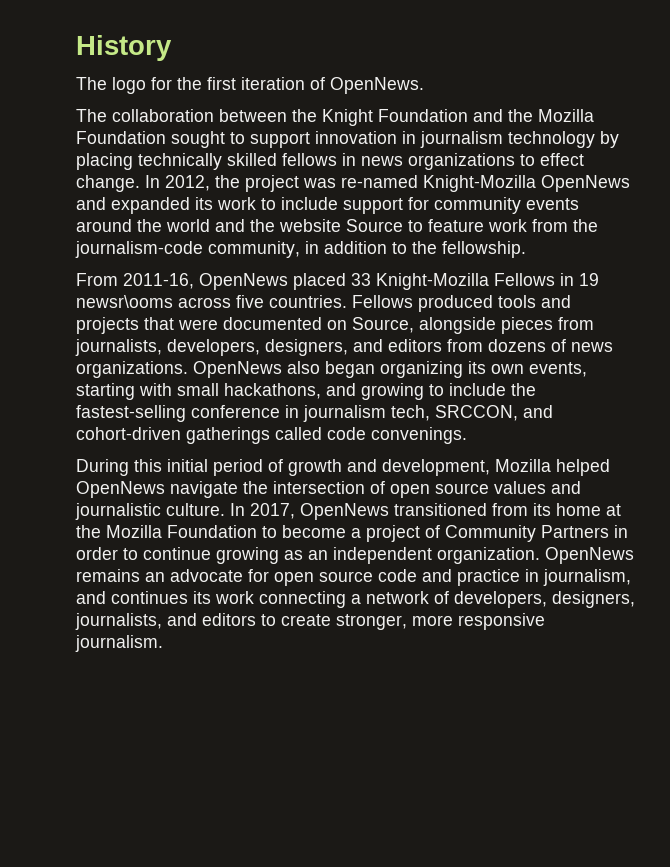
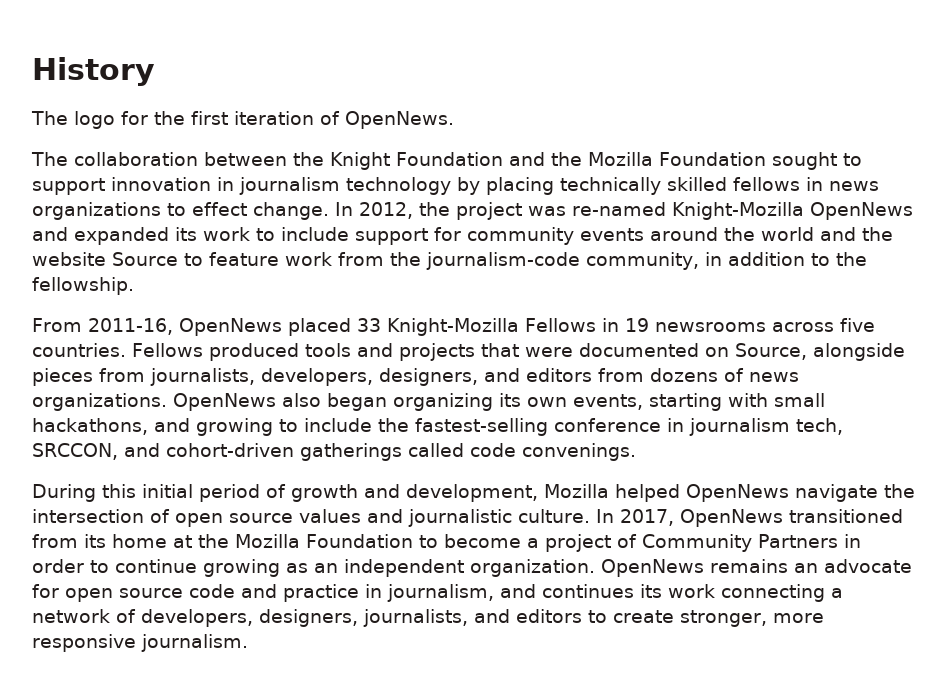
[76,295,173,308] newsr\ooms -> [654,322,766,332] newsrooms

